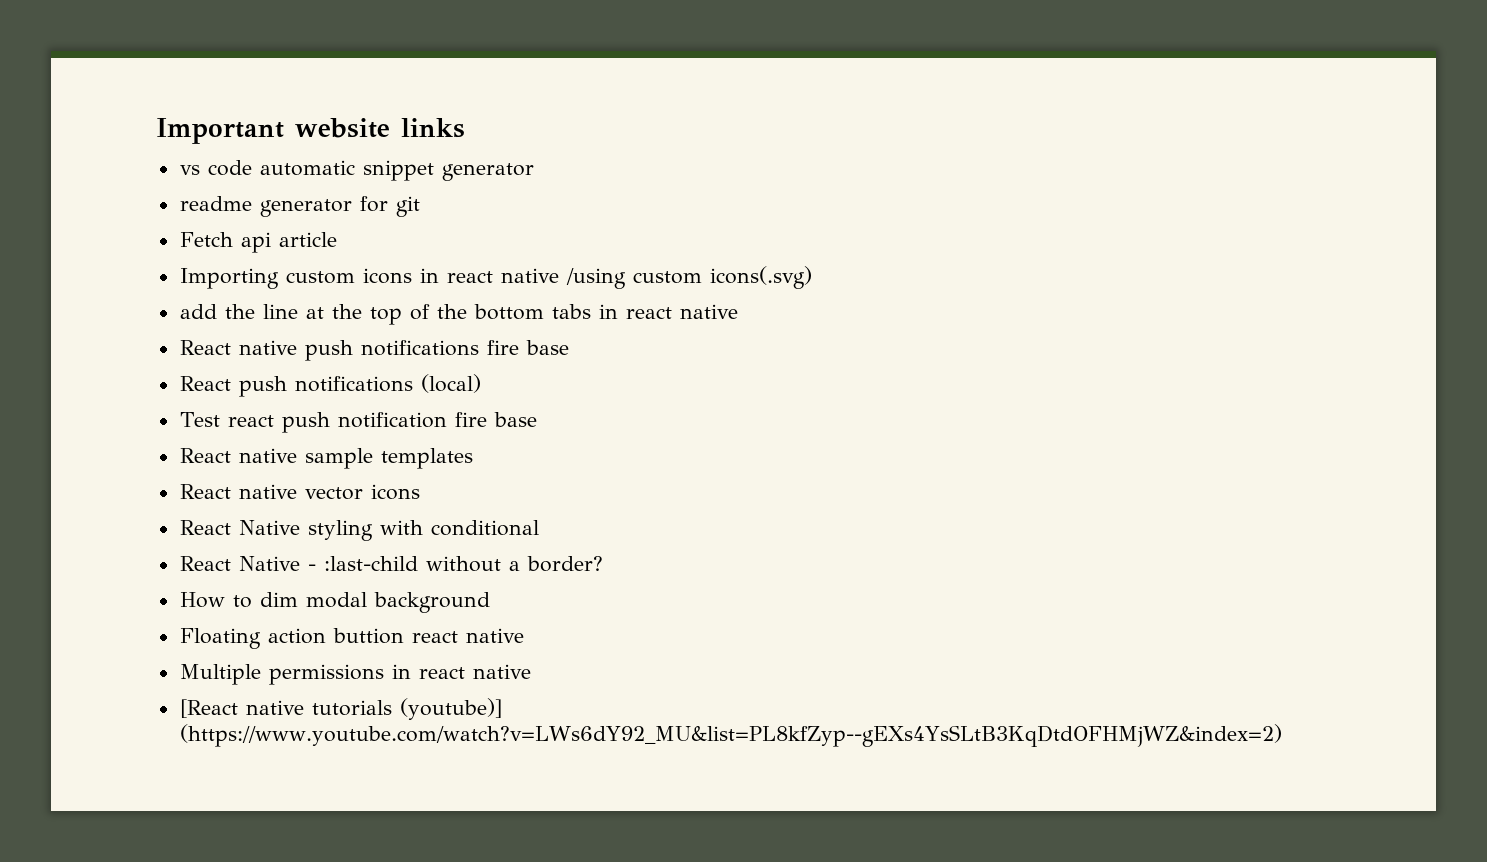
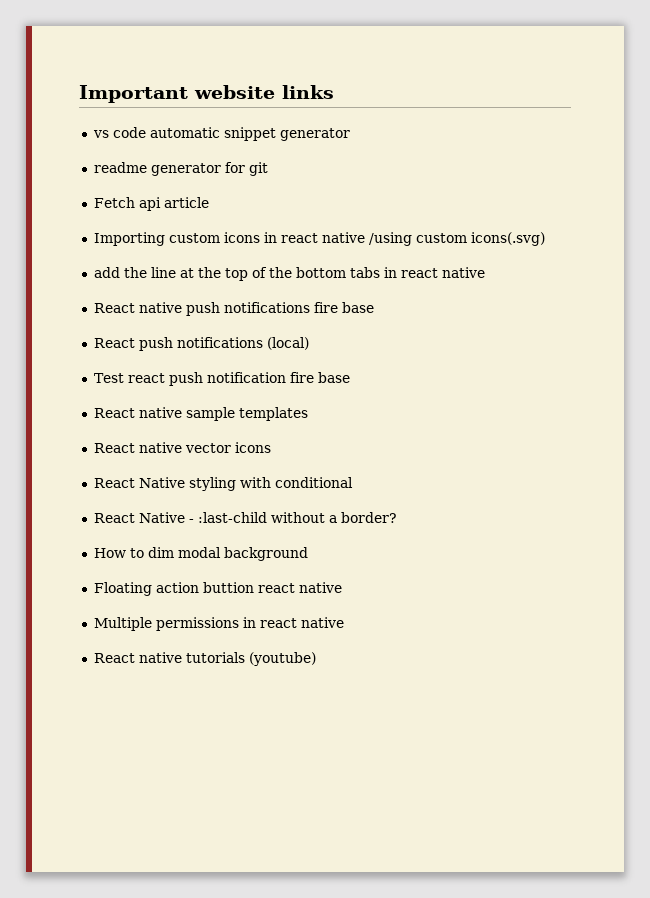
[179,699,238,718] [React -> [93,653,135,663] React
[399,698,502,720] [179,724,1282,747] (youtube)] (https://www.youtube.com/watch?v=LWs6dY92_MU&list=PL8kfZyp--gEXs4YsSLtB3KqDtdOFHMjWZ&index=2) -> [248,652,316,666] (youtube)

